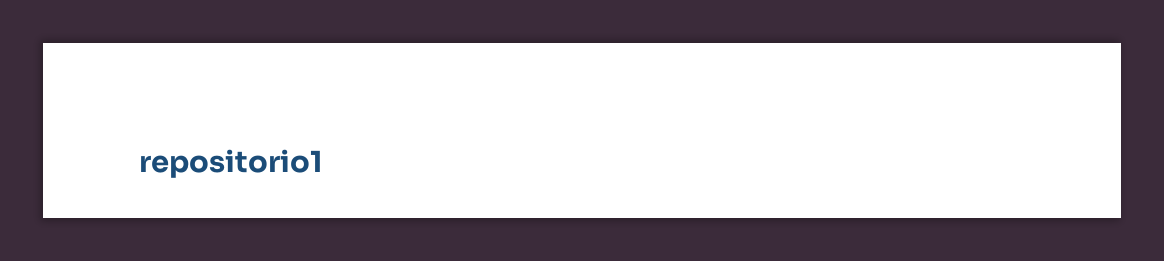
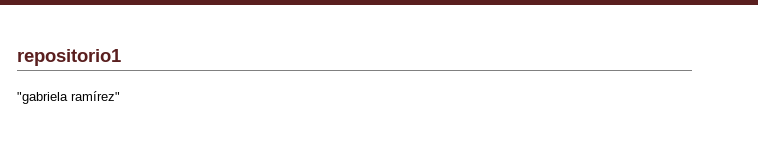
(322, 163) none -> [17,91,120,104] // "gabriela ramírez"

